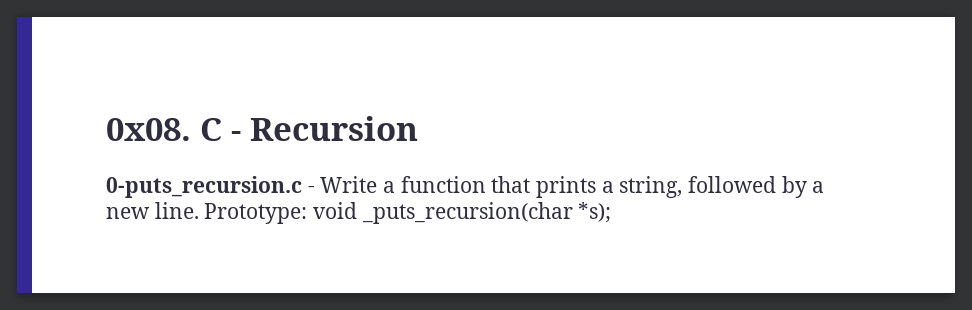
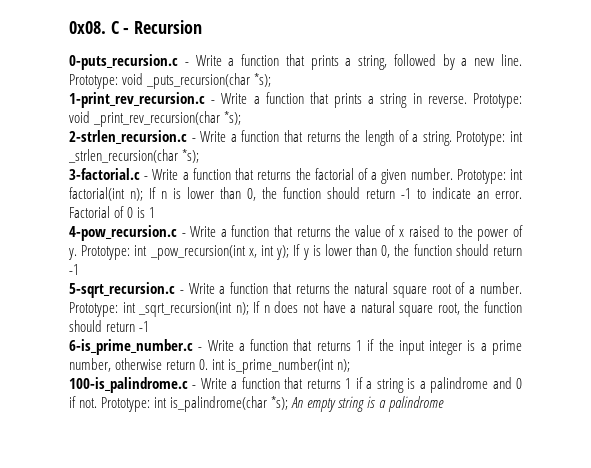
(612, 212) none -> [69,92,522,108] [69,111,242,127] [69,130,524,146] [68,149,200,163] [69,168,524,184] [69,187,522,201] [69,206,156,218] [69,225,524,241] [68,244,522,260] [69,264,79,275] [69,282,522,298] [69,301,522,317] [69,320,150,332] [69,339,522,355] [69,358,351,374] [69,377,522,393] [69,396,444,412] // 1-print_rev_recursion.c - Write a function that prints a string in reverse. Prototype: void _print_rev_recursion(char *s); // 2-strlen_recursion.c - Write a function that returns the length of a string. Prototype: int _strlen_recursion(char *s); // 3-factorial.c - Write a function that returns the factorial of a given number. Prototype: int factorial(int n); If n is lower than 0, the function should return -1 to indicate an error. Factorial of 0 is 1 // 4-pow_recursion.c - Write a function that returns the value of x raised to the power of y. Prototype: int _pow_recursion(int x, int y); If y is lower than 0, the function should return -1 // 5-sqrt_recursion.c - Write a function that returns the natural square root of a number. Prototype: int _sqrt_recursion(int n); If n does not have a natural square root, the function should return -1 // 6-is_prime_number.c - Write a function that returns 1 if the input integer is a prime number, otherwise return 0. int is_prime_number(int n); // 100-is_palindrome.c - Write a function that returns 1 if a string is a palindrome and 0 if not. Prototype: int is_palindrome(char *s); An empty string is a palindrome

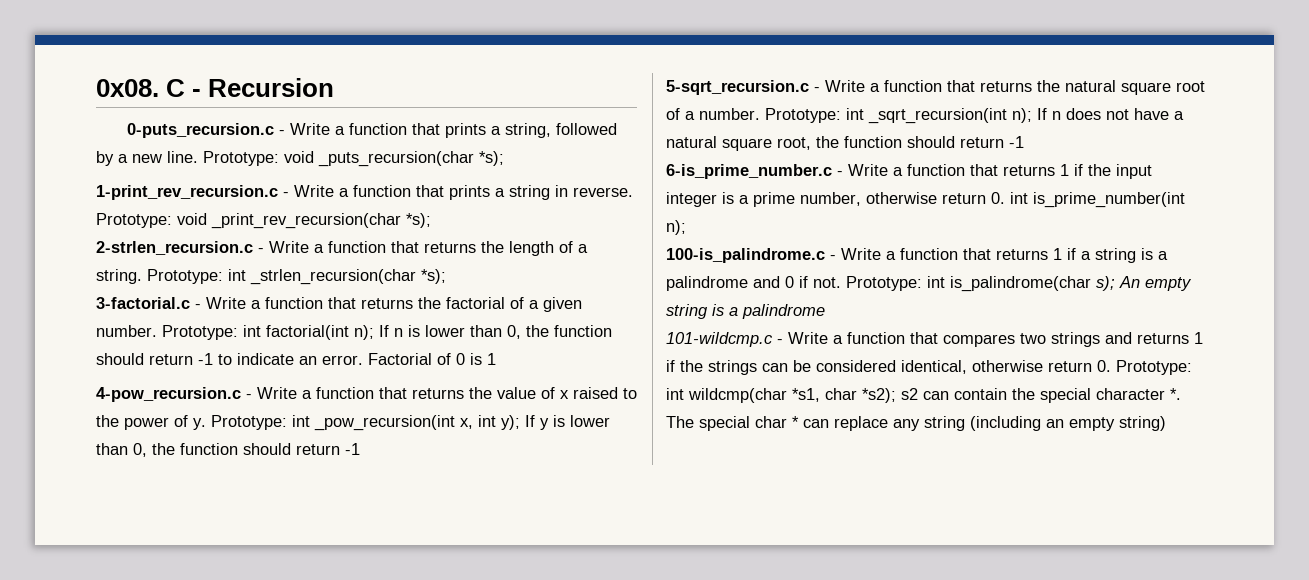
[271,396,289,410] *s); -> [1096,276,1115,291] s);
(444, 404) none -> [666,332,1203,347] [666,360,1192,375] [666,388,1181,403] [666,416,1166,431] // 101-wildcmp.c - Write a function that compares two strings and returns 1 if the strings can be considered identical, otherwise return 0. Prototype: int wildcmp(char *s1, char *s2); s2 can contain the special character *. The special char * can replace any string (including an empty string)

